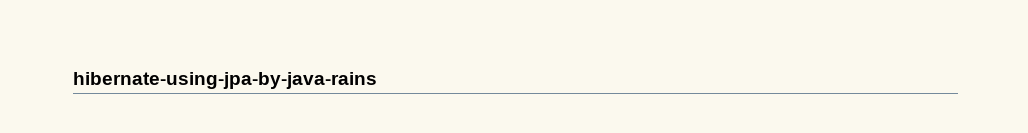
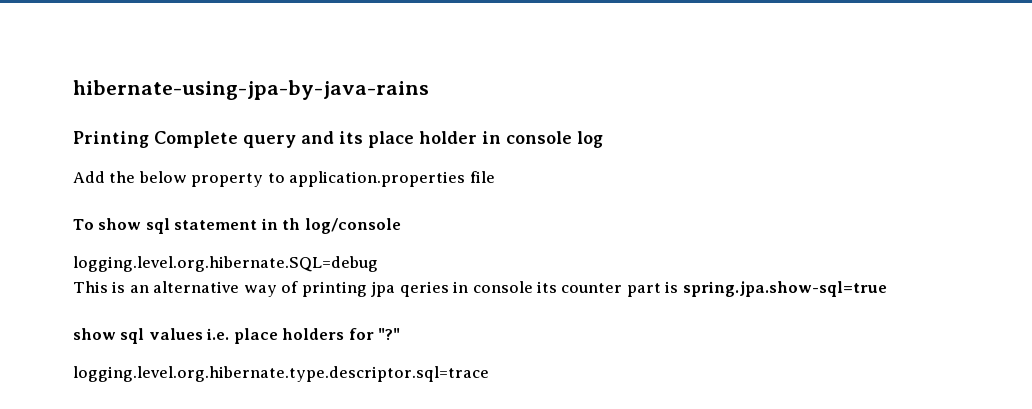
(377, 80) none -> [73,131,603,148] [73,171,495,187] [73,218,401,234] [73,256,378,272] [73,281,887,297] [73,328,401,344] [73,366,489,382] // Printing Complete query and its place holder in console log // Add the below property to application.properties file // To show sql statement in th log/console // logging.level.org.hibernate.SQL=debug // This is an alternative way of printing jpa qeries in console its counter part is spring.jpa.show-sql=true // show sql values i.e. place holders for "?" // logging.level.org.hibernate.type.descriptor.sql=trace

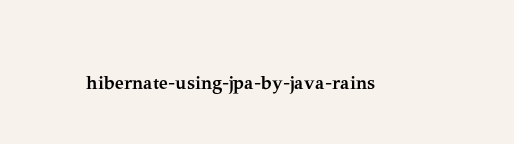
[73,131,603,148] [73,171,495,187] [73,218,401,234] [73,256,378,272] [73,281,887,297] [73,328,401,344] [73,366,489,382] // Printing Complete query and its place holder in console log // Add the below property to application.properties file // To show sql statement in th log/console // logging.level.org.hibernate.SQL=debug // This is an alternative way of printing jpa qeries in console its counter part is spring.jpa.show-sql=true // show sql values i.e. place holders for "?" // logging.level.org.hibernate.type.descriptor.sql=trace -> (375, 85) none

